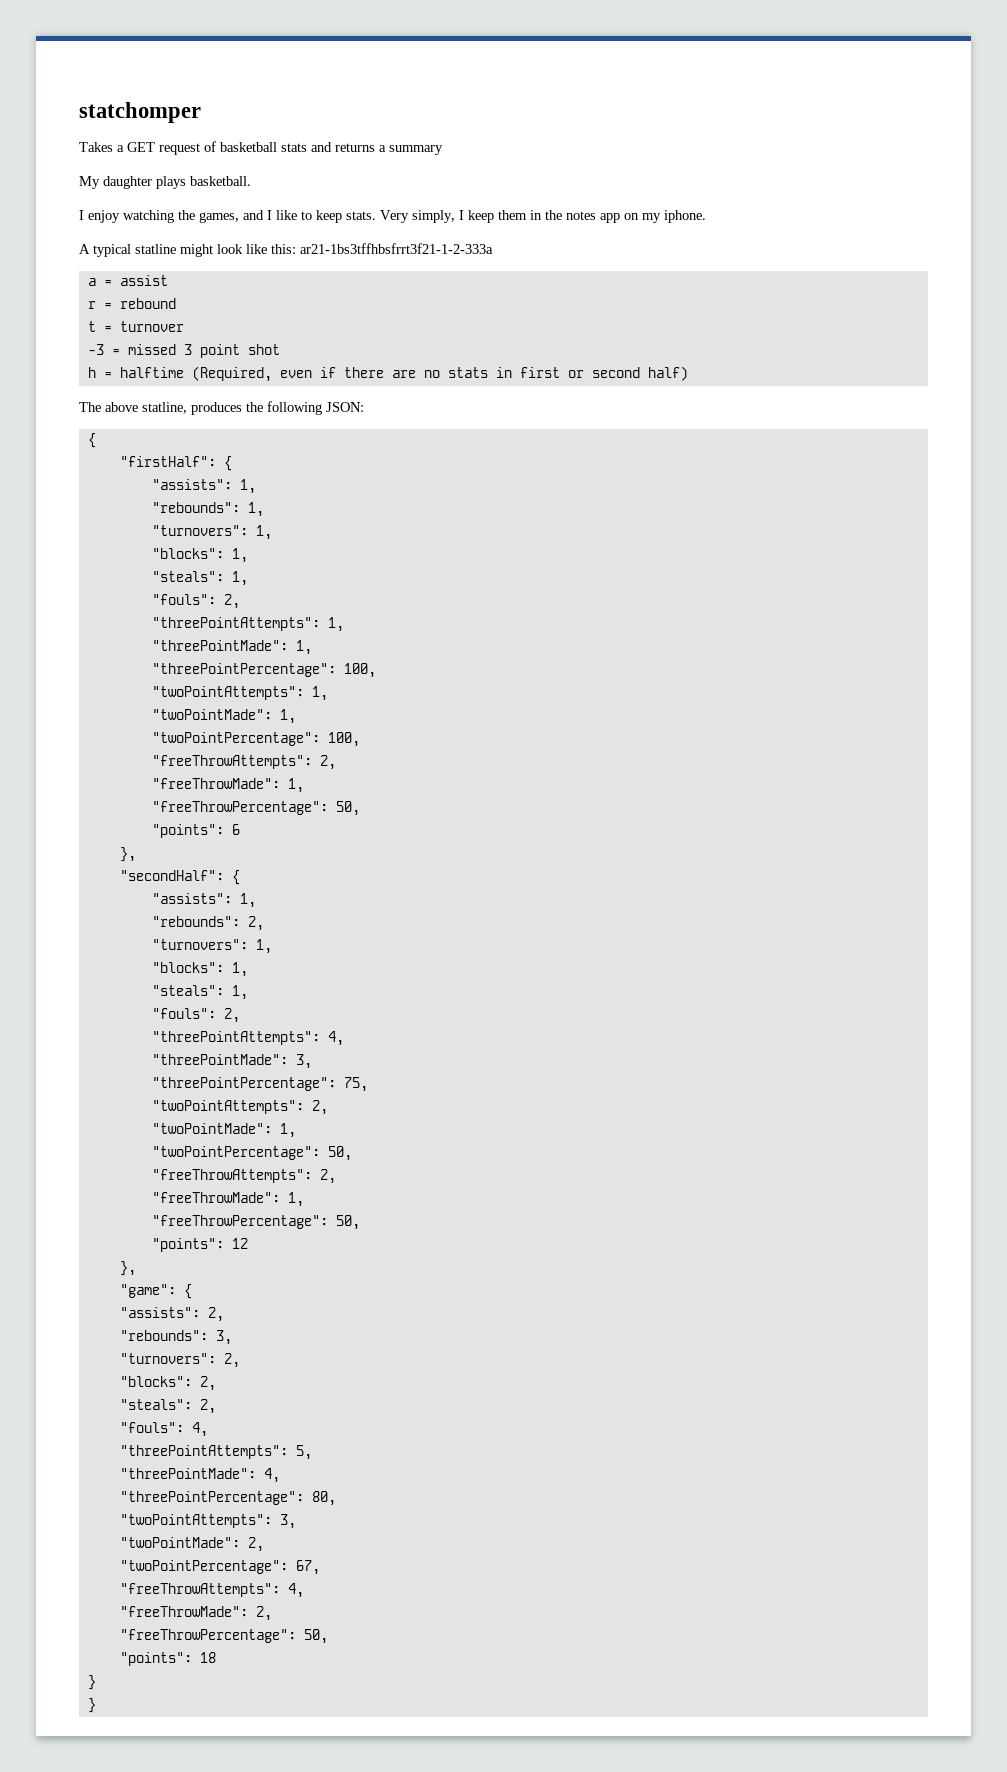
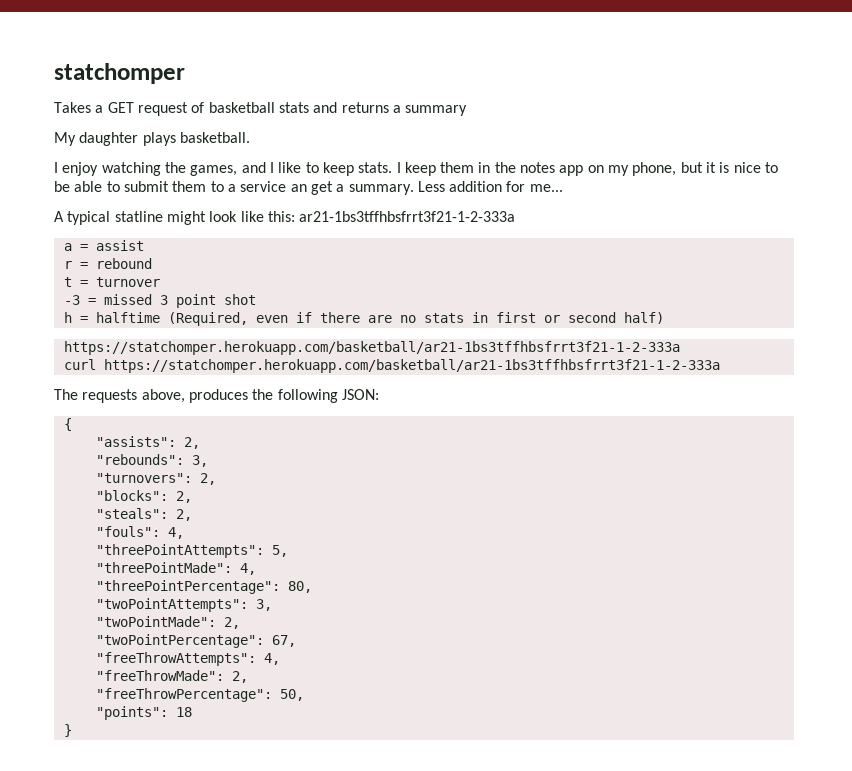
[380,210,455,223] Very simply, -> (393, 167) none
[664,210,706,223] iphone. -> [632,162,779,176] [54,181,563,195] phone, but it is nice to be able to submit them to a service an get a summary. Less addition for me...
(688, 373) none -> [63,341,680,355] [63,359,720,373] // https://statchomper.herokuapp.com/basketball/ar21-1bs3tffhbsfrrt3f21-1-2-333a // curl https://statchomper.herokuapp.com/basketball/ar21-1bs3tffhbsfrrt3f21-1-2-333a
[105,402,187,414] above statline, -> [82,389,185,403] requests above,
[119,456,232,471] [151,479,256,494] [151,502,264,517] [151,525,272,540] [151,548,248,563] [151,571,248,586] [151,594,240,609] [151,617,344,632] [151,640,312,655] [151,663,376,678] [151,686,328,701] [151,709,296,724] [151,732,360,747] [151,755,336,770] [151,778,304,793] [151,801,360,816] [151,824,240,838] [119,847,136,862] [119,870,240,885] [151,893,256,908] [151,916,264,931] [151,939,272,954] [151,962,248,977] [151,985,248,1000] [151,1008,240,1023] [151,1031,344,1046] [151,1054,312,1069] [151,1077,368,1092] [151,1100,328,1115] [151,1123,296,1138] [151,1146,352,1161] [151,1169,336,1184] [151,1192,304,1207] [151,1215,360,1230] [151,1238,248,1252] [119,1261,136,1276] [119,1284,192,1299] // "firstHalf": { // "assists": 1, // "rebounds": 1, // "turnovers": 1, // "blocks": 1, // "steals": 1, // "fouls": 2, // "threePointAttempts": 1, // "threePointMade": 1, // "threePointPercentage": 100, // "twoPointAttempts": 1, // "twoPointMade": 1, // "twoPointPercentage": 100, // "freeThrowAttempts": 2, // "freeThrowMade": 1, // "freeThrowPercentage": 50, // "points": 6 // }, // "secondHalf": { // "assists": 1, // "rebounds": 2, // "turnovers": 1, // "blocks": 1, // "steals": 1, // "fouls": 2, // "threePointAttempts": 4, // "threePointMade": 3, // "threePointPercentage": 75, // "twoPointAttempts": 2, // "twoPointMade": 1, // "twoPointPercentage": 50, // "freeThrowAttempts": 2, // "freeThrowMade": 1, // "freeThrowPercentage": 50, // "points": 12 // }, // "game": { -> (72, 424) none
[87,1698,96,1713] // } -> (72, 730) none

